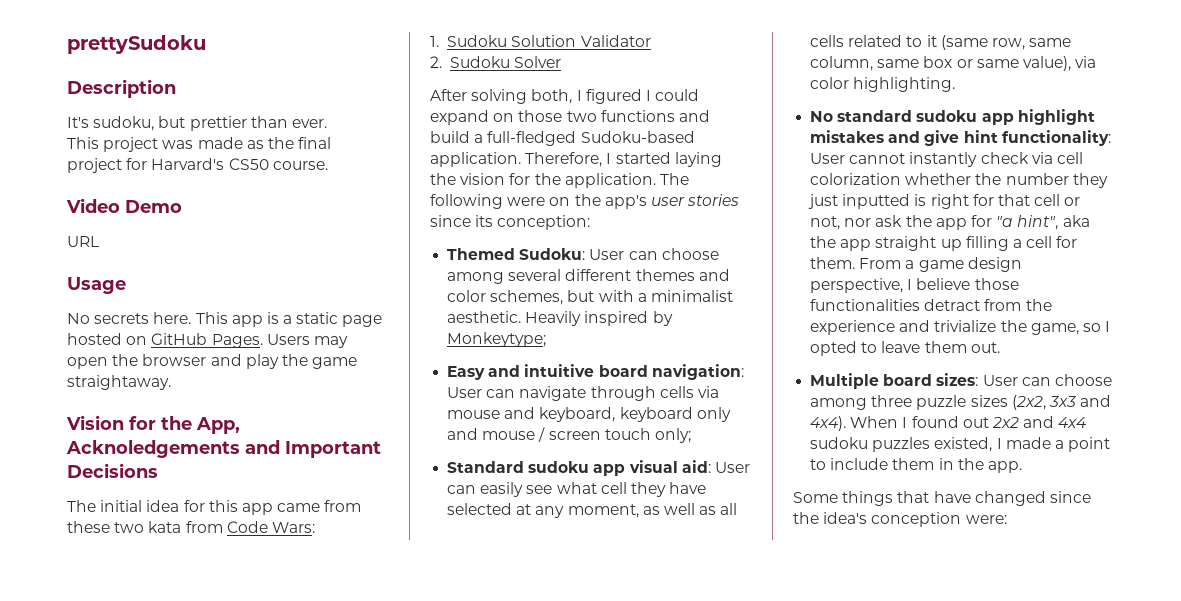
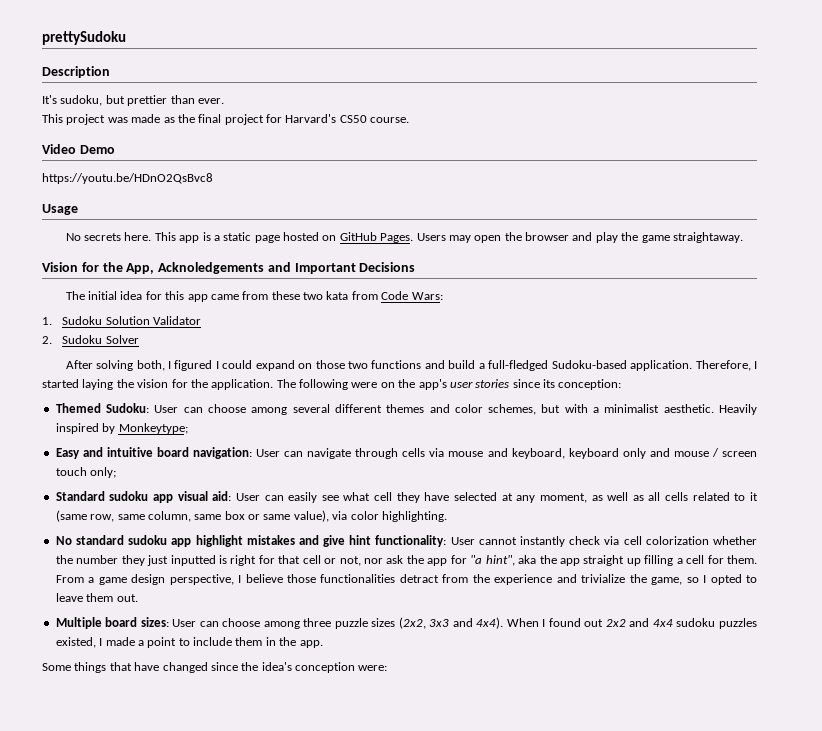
[67,236,99,247] URL -> [42,173,213,184] https://youtu.be/HDnO2QsBvc8

